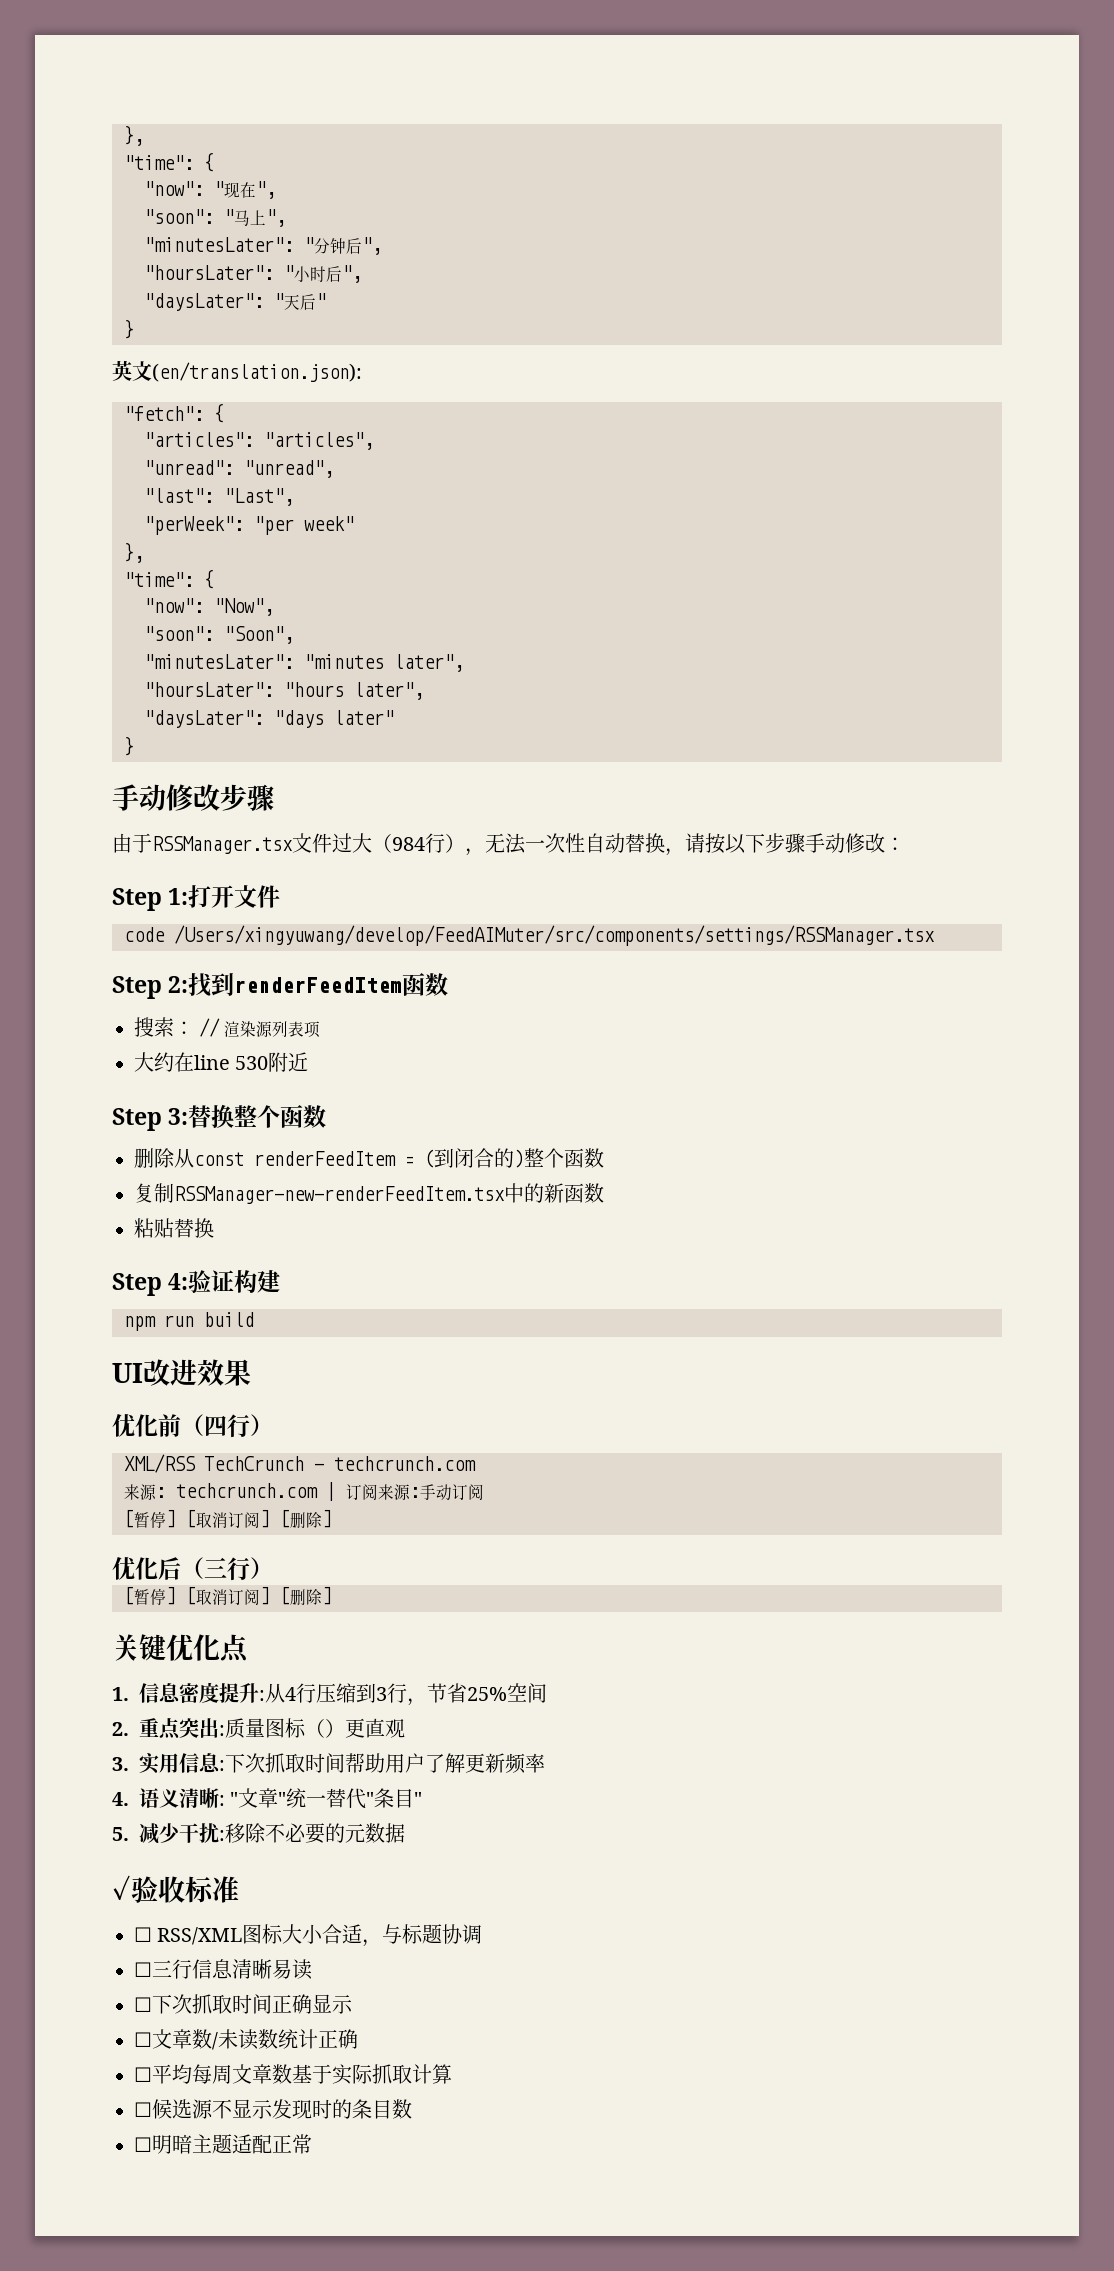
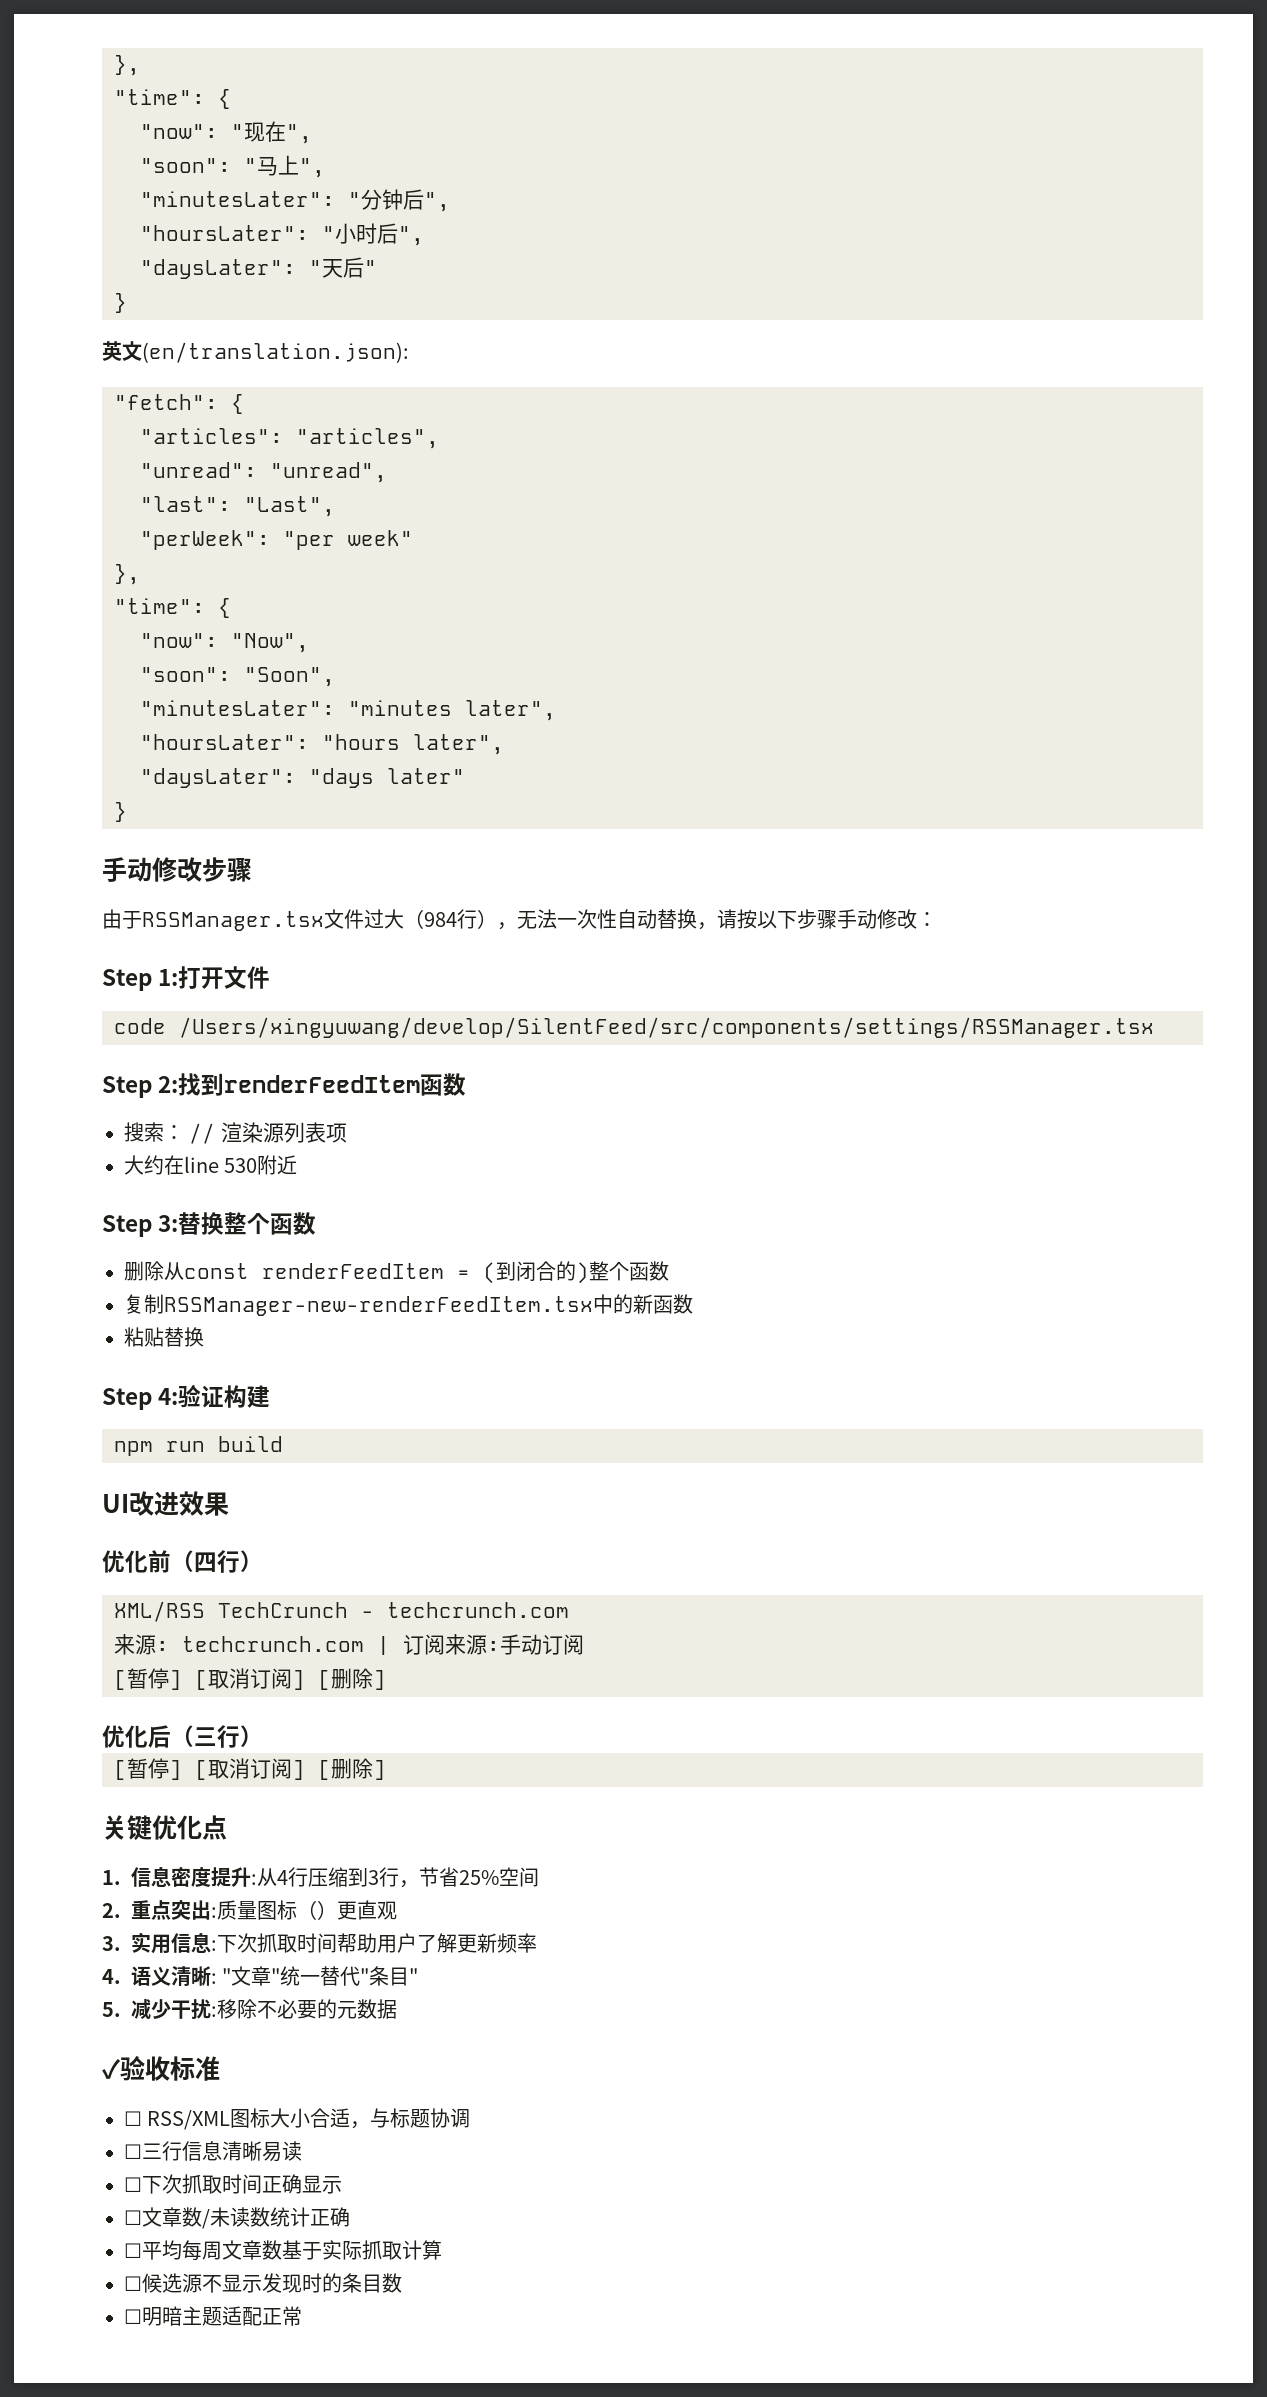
[174,925,935,946] /Users/xingyuwang/develop/FeedAIMuter/src/components/settings/RSSManager.tsx -> [179,1017,1154,1038] /Users/xingyuwang/develop/SilentFeed/src/components/settings/RSSManager.tsx

